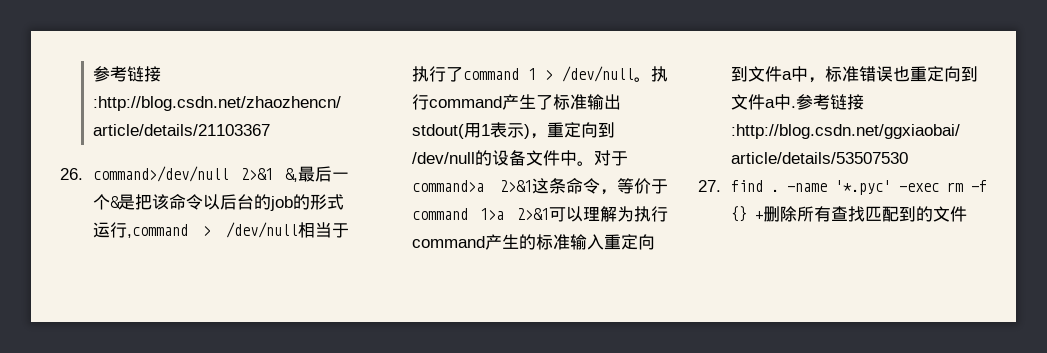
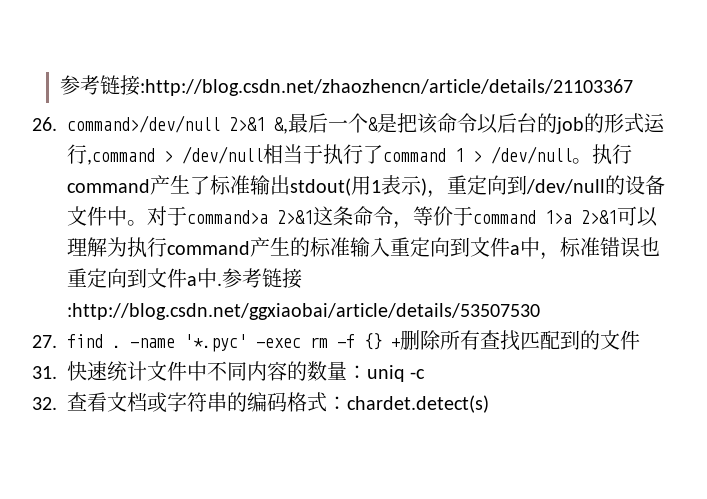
(967, 214) none -> [32,361,426,382] [32,392,489,413] // 31.快速统计文件中不同内容的数量：uniq -c // 32.查看文档或字符串的编码格式：chardet.detect(s)

